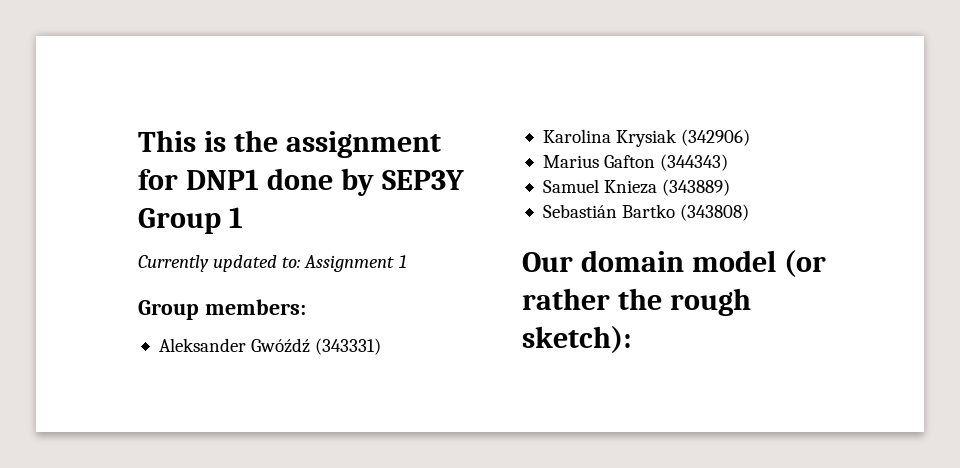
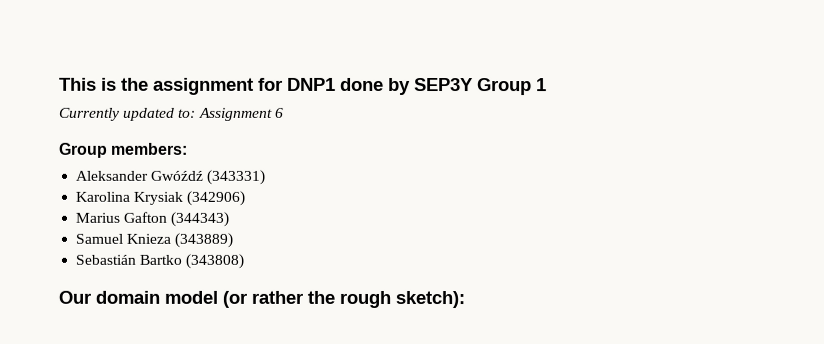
[398,255,406,268] 1 -> [274,107,284,118] 6

